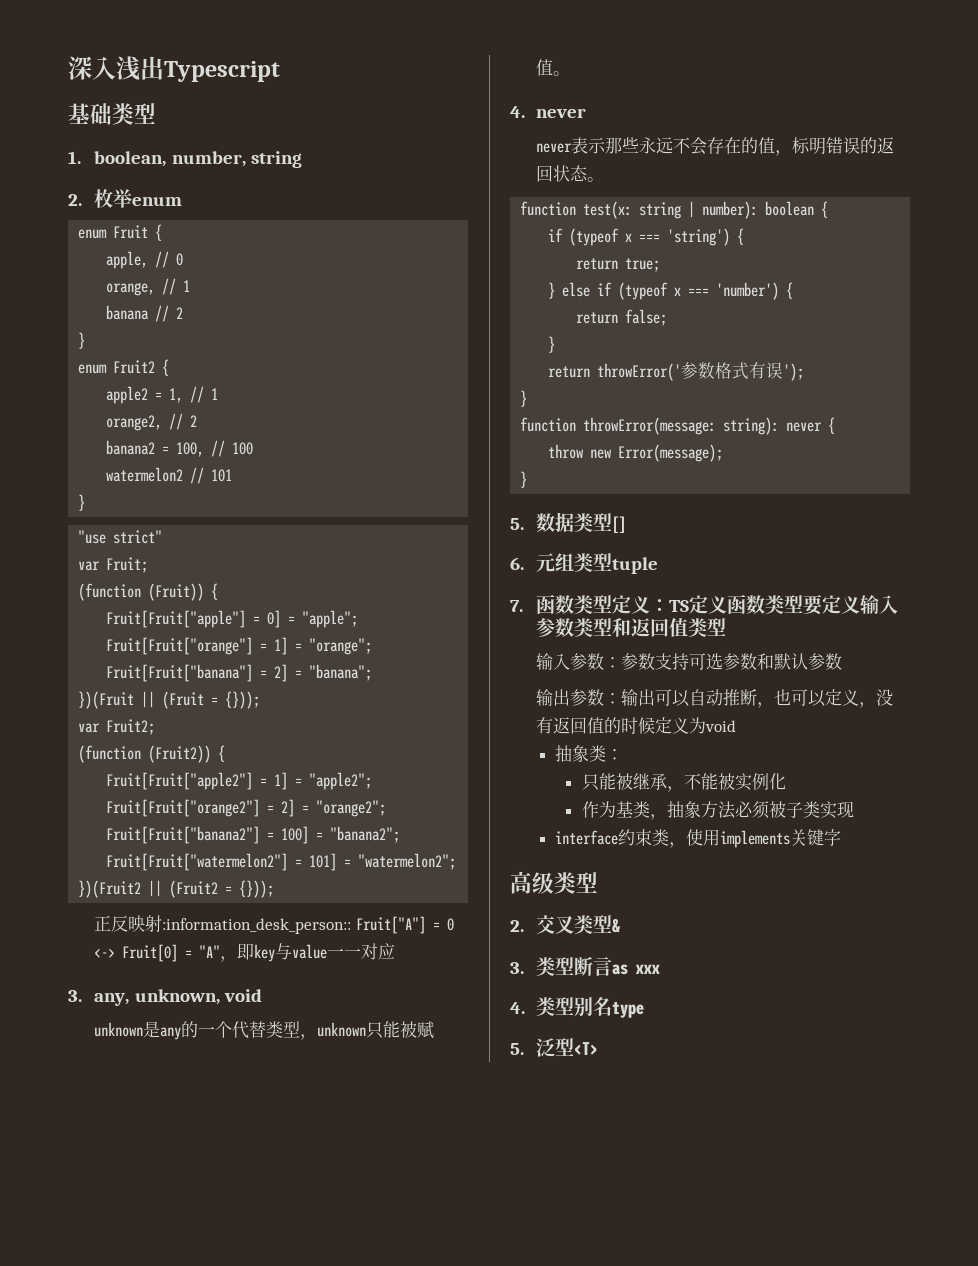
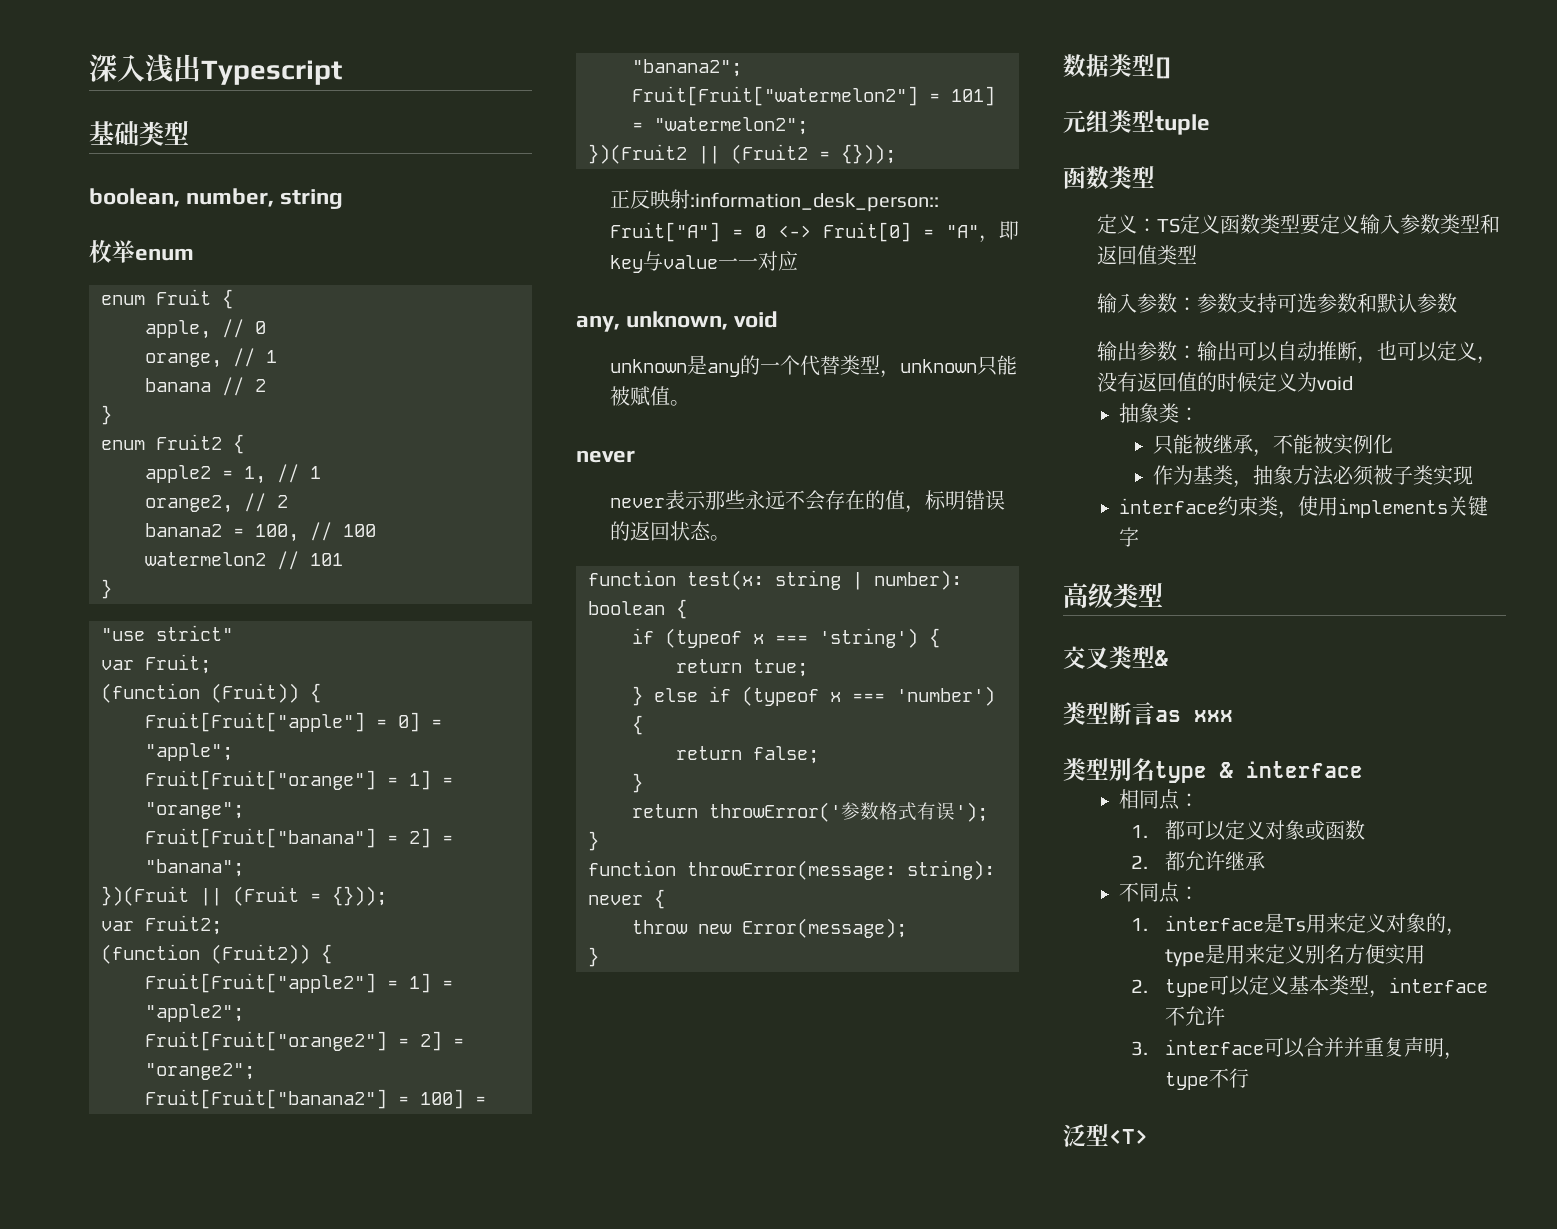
[68,151,81,164] 1. -> (189, 133) none
[68,194,82,206] 2. -> (344, 199) none
[68,990,82,1002] 3. -> (799, 261) none
[510,106,525,118] 4. -> (691, 403) none
[510,518,524,530] 5. -> (599, 957) none
[510,557,524,570] 6. -> (1171, 68) none
[510,594,613,614] 7.函数类型 -> [1063,166,1155,189] 函数类型 //
[510,920,524,932] 2. -> (1163, 595) none
[510,962,524,974] 3. -> (1168, 658) none
[510,1002,525,1014] 4. -> (1233, 716) none
[510,1043,524,1055] // 5. -> [1219,761,1363,778] [1119,789,1200,810] [1131,820,1366,841] [1131,851,1266,871] [1119,882,1200,903] [1131,913,1467,936] [1165,944,1426,967] [1131,975,1489,998] [1165,1006,1226,1026] [1131,1037,1465,1060] [1165,1068,1250,1090] & interface // 相同点： // 1.都可以定义对象或函数 // 2.都允许继承 // 不同点： // 1. interface是Ts用来定义对象的，type是用来定义别名方便实用 // 2. type可以定义基本类型，interface不允许 // 3. interface可以合并并重复声明，type不行 //

